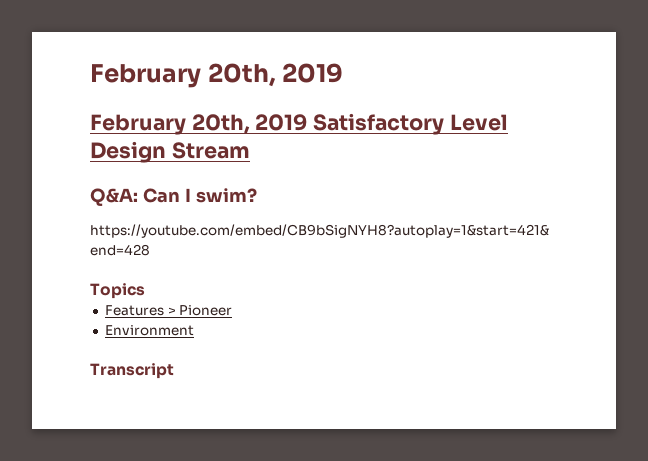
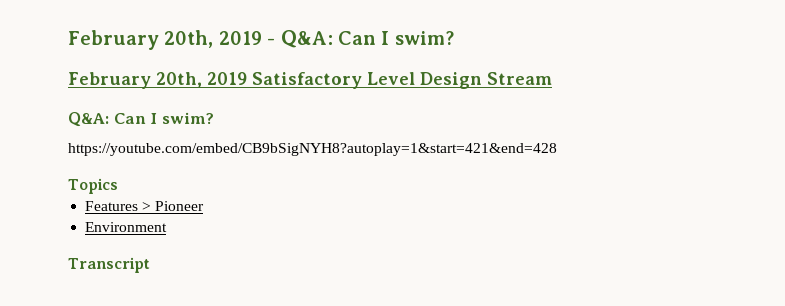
[90,63,344,88] February 20th, 2019 -> [68,30,454,50] February 20th, 2019 - Q&A: Can I swim?

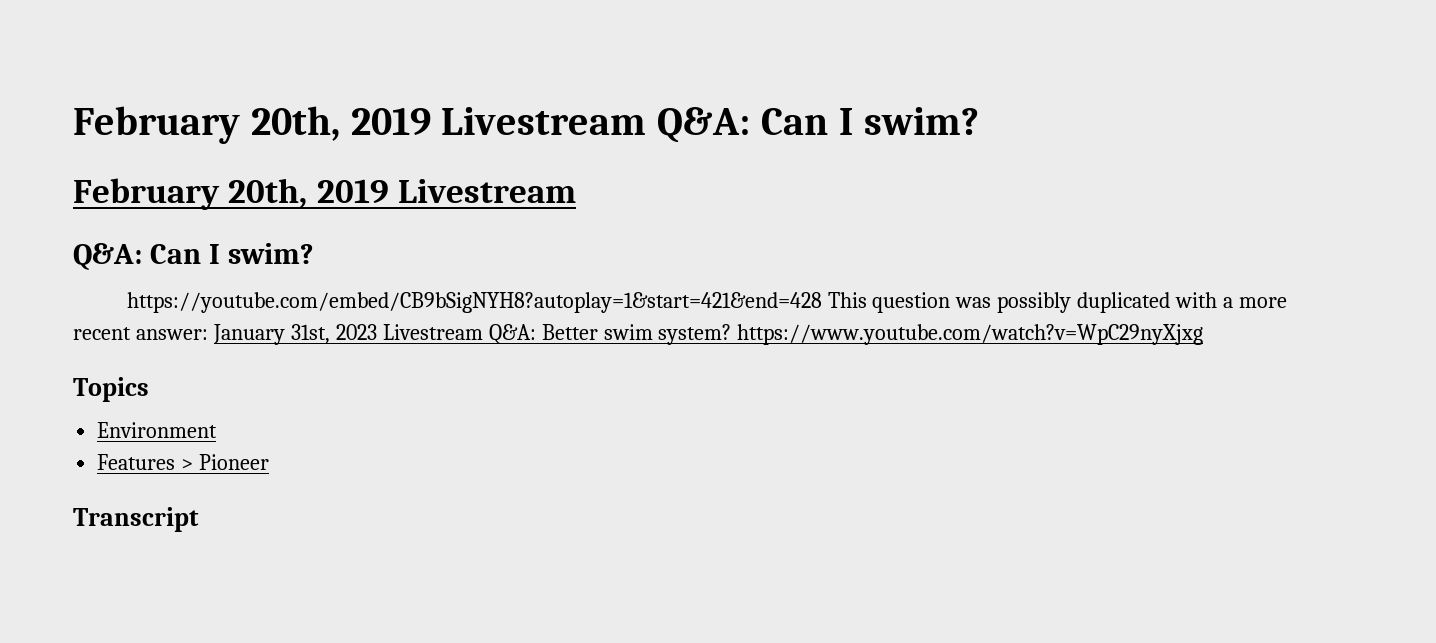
[68,30,276,50] February 20th, 2019 - -> [73,106,647,144] February 20th, 2019 Livestream
[252,72,552,89] Satisfactory Level Design Stream -> [397,179,576,203] Livestream
(557, 149) none -> [827,292,1288,313] [73,324,1204,345] This question was possibly duplicated with a more recent answer: January 31st, 2023 Livestream Q&A: Better swim system? https://www.youtube.com/watch?v=WpC29nyXjxg
(118, 186) none -> [97,422,218,438] // Environment
[85,222,168,232] // Environment -> (270, 462) none

